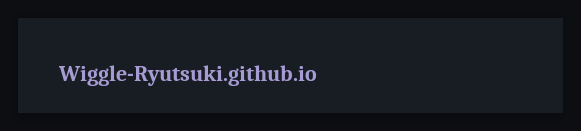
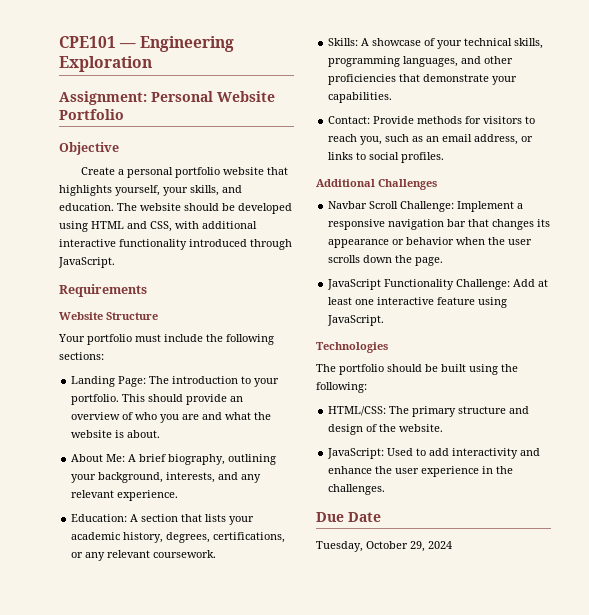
[58,65,317,86] Wiggle-Ryutsuki.github.io -> [59,36,235,52] [59,56,152,72] [59,91,275,105] [59,109,124,120] [59,142,119,155] [81,167,289,178] [59,185,242,196] [59,203,292,214] [59,221,257,232] [59,239,292,250] [58,257,115,268] [59,284,147,297] [59,312,158,320] [58,334,274,345] [59,352,104,360] [71,376,280,387] [71,394,244,405] [71,412,272,423] [71,430,161,438] [71,454,277,465] [71,472,262,483] [71,490,179,501] [71,514,255,525] [71,532,286,543] [71,550,217,561] [328,38,544,49] [328,56,514,67] [328,74,518,85] [328,92,393,103] [328,116,536,124] [328,134,534,145] [328,152,445,163] [316,179,437,190] [328,201,524,212] [328,219,551,230] [328,237,533,248] [328,255,444,266] [327,279,549,290] [328,297,508,308] [327,315,385,326] [316,342,388,353] [316,364,518,375] [316,382,367,393] [328,406,530,417] [328,424,444,435] [327,448,541,459] [328,466,514,477] [328,484,386,495] [316,512,381,522] [316,541,452,552] CPE101 — Engineering Exploration // Assignment: Personal Website Portfolio // Objective // Create a personal portfolio website that highlights yourself, your skills, and education. The website should be developed using HTML and CSS, with additional interactive functionality introduced through JavaScript. // Requirements // Website Structure // Your portfolio must include the following sections: // Landing Page: The introduction to your portfolio. This should provide an overview of who you are and what the website is about. // About Me: A brief biography, outlining your background, interests, and any relevant experience. // Education: A section that lists your academic history, degrees, certifications, or any relevant coursework. // Skills: A showcase of your technical skills, programming languages, and other proficiencies that demonstrate your capabilities. // Contact: Provide methods for visitors to reach you, such as an email address, or links to social profiles. // Additional Challenges // Navbar Scroll Challenge: Implement a responsive navigation bar that changes its appearance or behavior when the user scrolls down the page. // JavaScript Functionality Challenge: Add at least one interactive feature using JavaScript. // Technologies // The portfolio should be built using the following: // HTML/CSS: The primary structure and design of the website. // JavaScript: Used to add interactivity and enhance the user experience in the challenges. // Due Date // Tuesday, October 29, 2024

